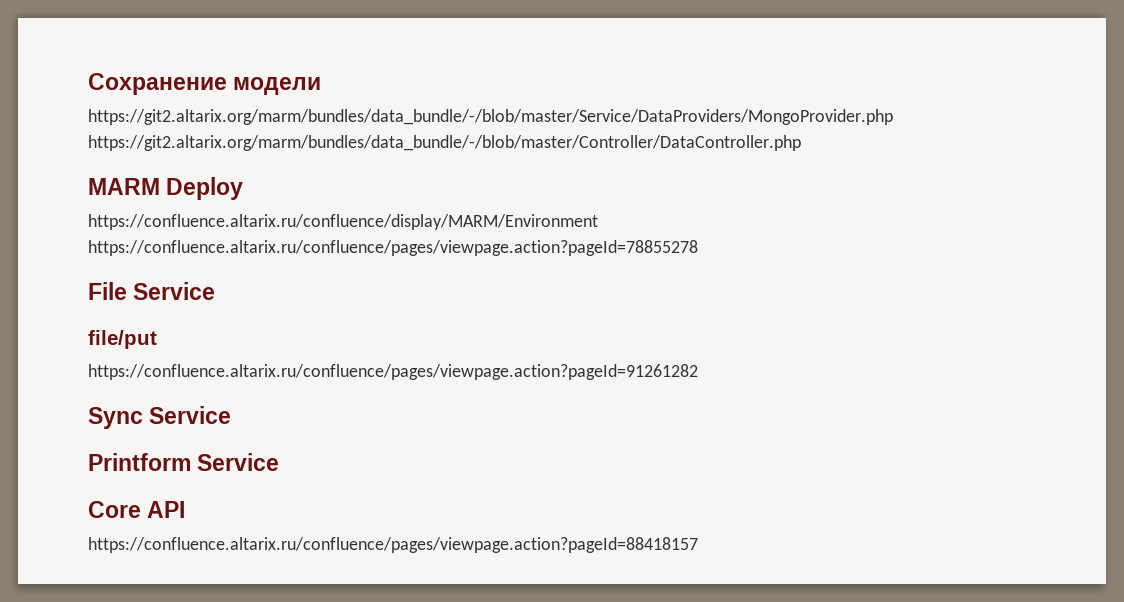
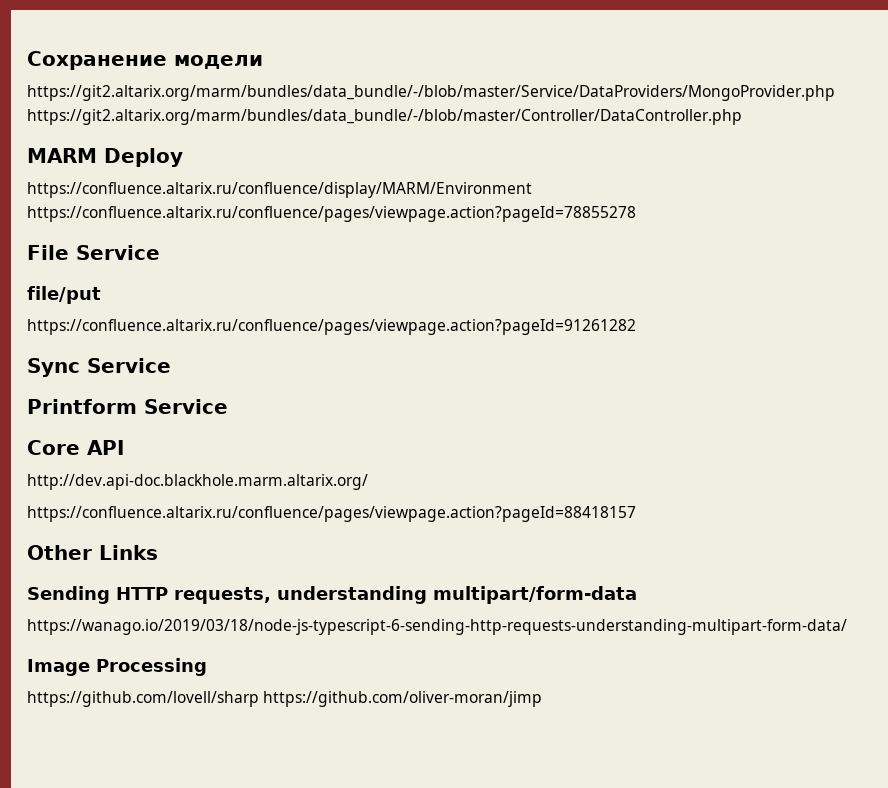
(186, 509) none -> [27,474,368,490] // http://dev.api-doc.blackhole.marm.altarix.org/
(698, 545) none -> [27,545,158,560] [27,586,637,604] [27,619,847,635] [27,658,207,676] [27,691,543,707] // Other Links // Sending HTTP requests, understanding multipart/form-data // https://wanago.io/2019/03/18/node-js-typescript-6-sending-http-requests-understanding-multipart-form-data/ // Image Processing // https://github.com/lovell/sharp https://github.com/oliver-moran/jimp

